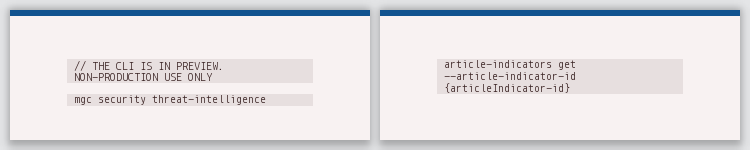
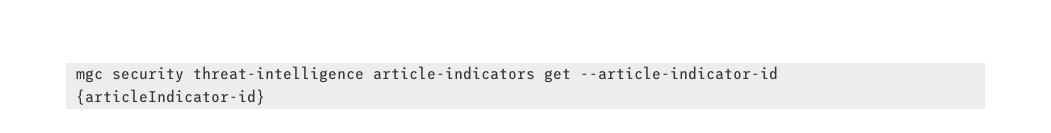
[73,60,224,71] [73,73,213,81] // THE CLI IS IN PREVIEW. NON-PRODUCTION USE ONLY // -> (75, 76) none

